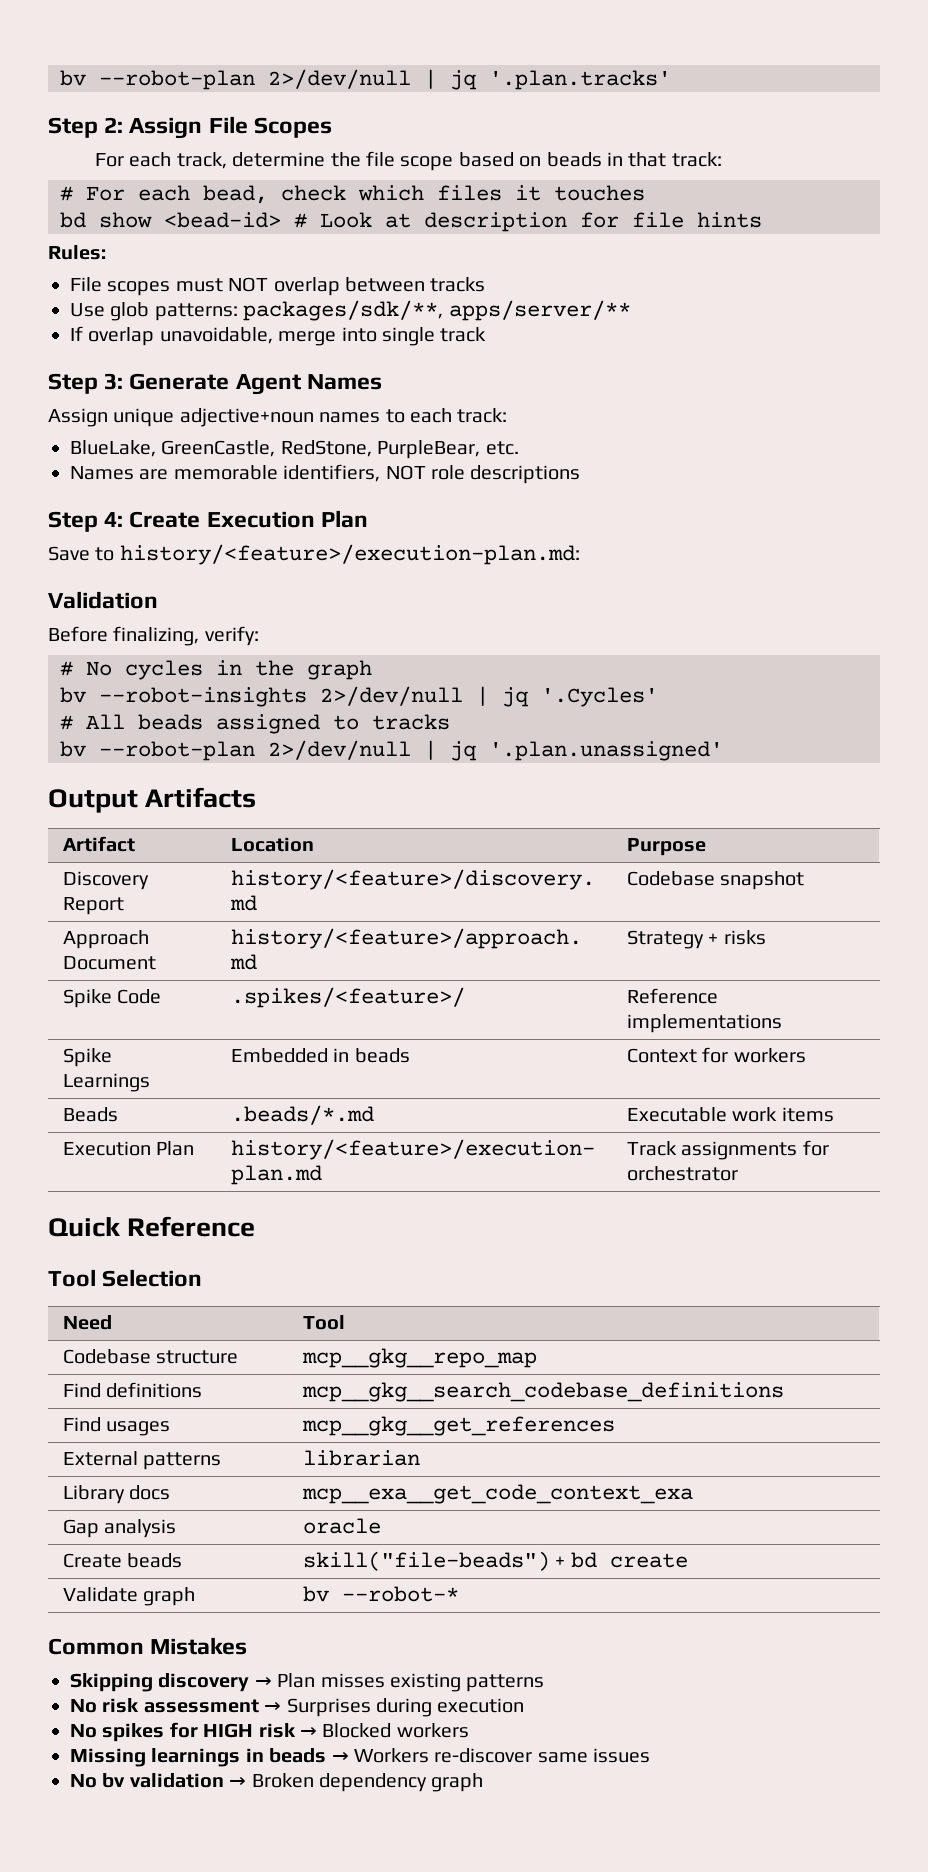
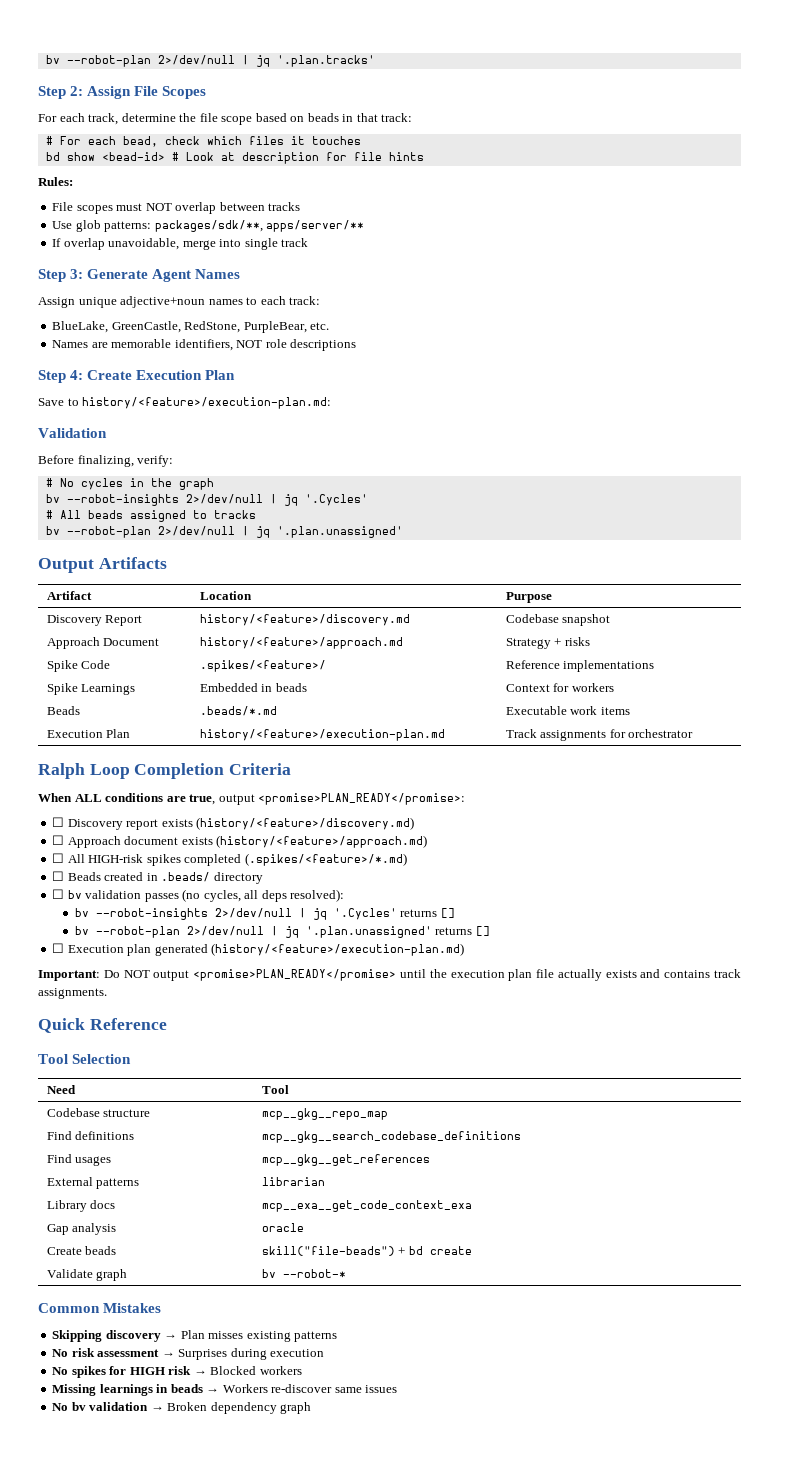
(739, 1173) none -> [38,763,292,779] [38,793,466,805] [52,817,415,830] [52,835,428,848] [52,853,407,866] [52,871,263,884] [52,889,345,902] [74,908,455,920] [74,926,490,938] [52,943,465,956] [38,969,742,981] [38,988,107,999] // Ralph Loop Completion Criteria // When ALL conditions are true, output <promise>PLAN_READY</promise>: // ☐ Discovery report exists (history/<feature>/discovery.md) // ☐ Approach document exists (history/<feature>/approach.md) // ☐ All HIGH-risk spikes completed (.spikes/<feature>/*.md) // ☐ Beads created in .beads/ directory // ☐ bv validation passes (no cycles, all deps resolved): // bv --robot-insights 2>/dev/null | jq '.Cycles' returns [] // bv --robot-plan 2>/dev/null | jq '.plan.unassigned' returns [] // ☐ Execution plan generated (history/<feature>/execution-plan.md) // Important: Do NOT output <promise>PLAN_READY</promise> until the execution plan file actually exists and contains track assignments.

